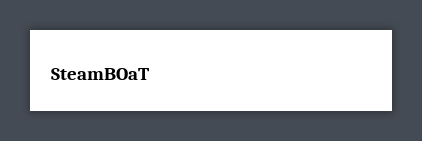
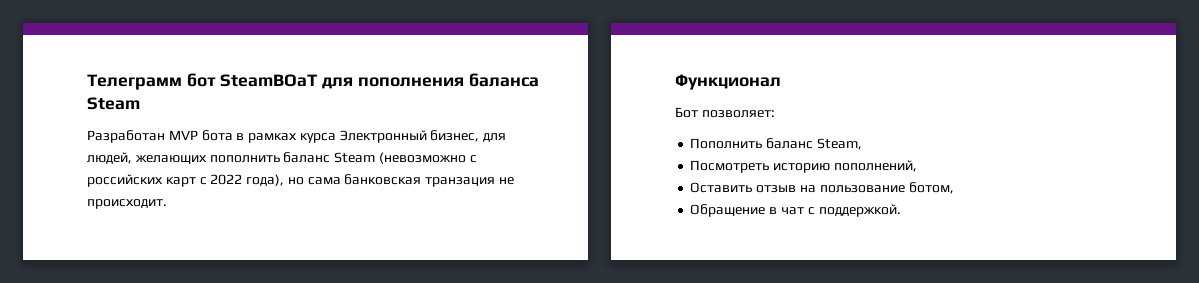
[51,68,149,80] SteamBOaT -> [87,73,539,90] [87,97,140,110] [87,130,507,143] [87,152,477,164] [87,174,515,187] [87,199,167,209] [675,74,781,90] [675,107,775,118] [690,138,862,150] [690,160,917,173] [690,182,954,194] [690,204,901,217] Телеграмм бот SteamBOaT для пополнения баланса Steam // Разработан MVP бота в рамках курса Электронный бизнес, для людей, желающих пополнить баланс Steam (невозможно с российских карт с 2022 года), но сама банковская транзация не происходит. // Функционал // Бот позволяет: // Пополнить баланс Steam, // Посмотреть историю пополнений, // Оставить отзыв на пользование ботом, // Обращение в чат с поддержкой.

